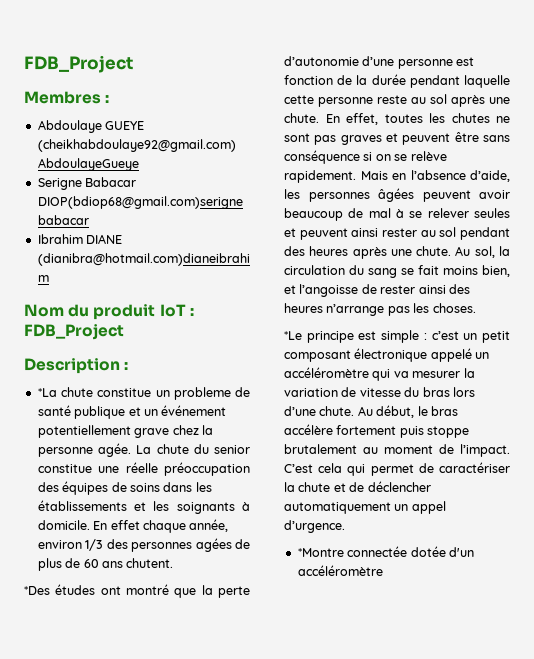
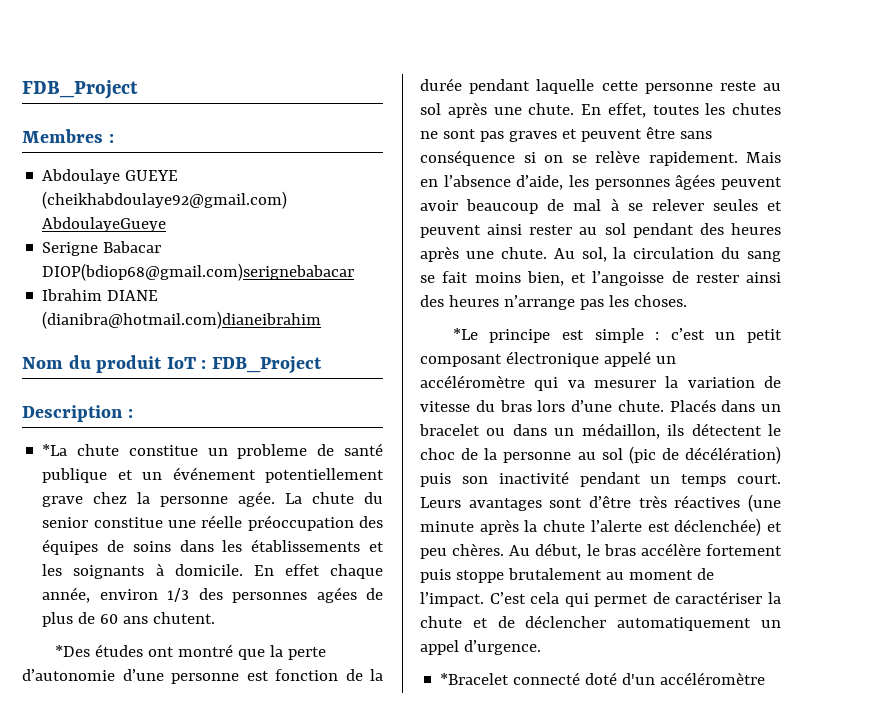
(355, 411) none -> [669,399,781,412] [419,423,781,439] [420,446,781,464] [420,471,781,487] [420,494,781,512] [420,518,782,536] [420,543,505,559] Placés dans un bracelet ou dans un médaillon, ils détectent le choc de la personne au sol (pic de décélération) puis son inactivité pendant un temps court. Leurs avantages sont d’être très réactives (une minute après la chute l’alerte est déclenchée) et peu chères.
[297,546,446,557] *Montre connectée dotée -> [440,672,618,685] *Bracelet connecté doté

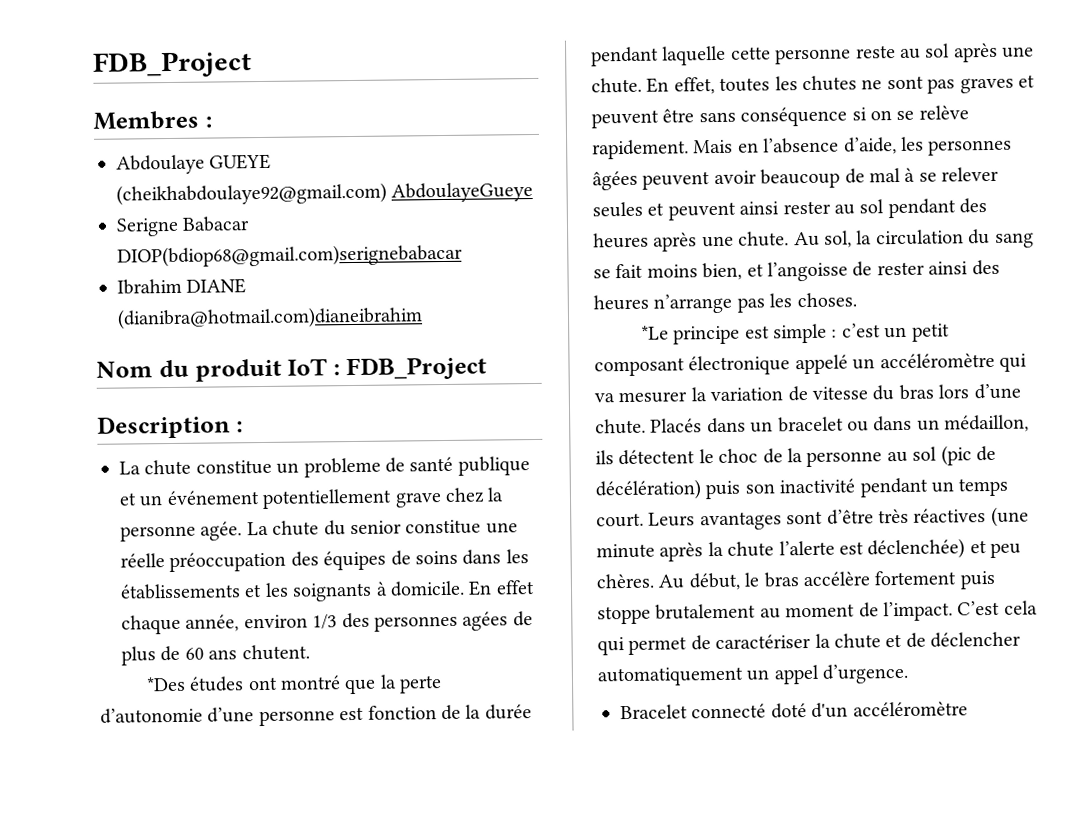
[42,444,68,456] *La -> [119,461,141,475] La
[440,673,510,685] *Bracelet -> [620,704,688,720] Bracelet

